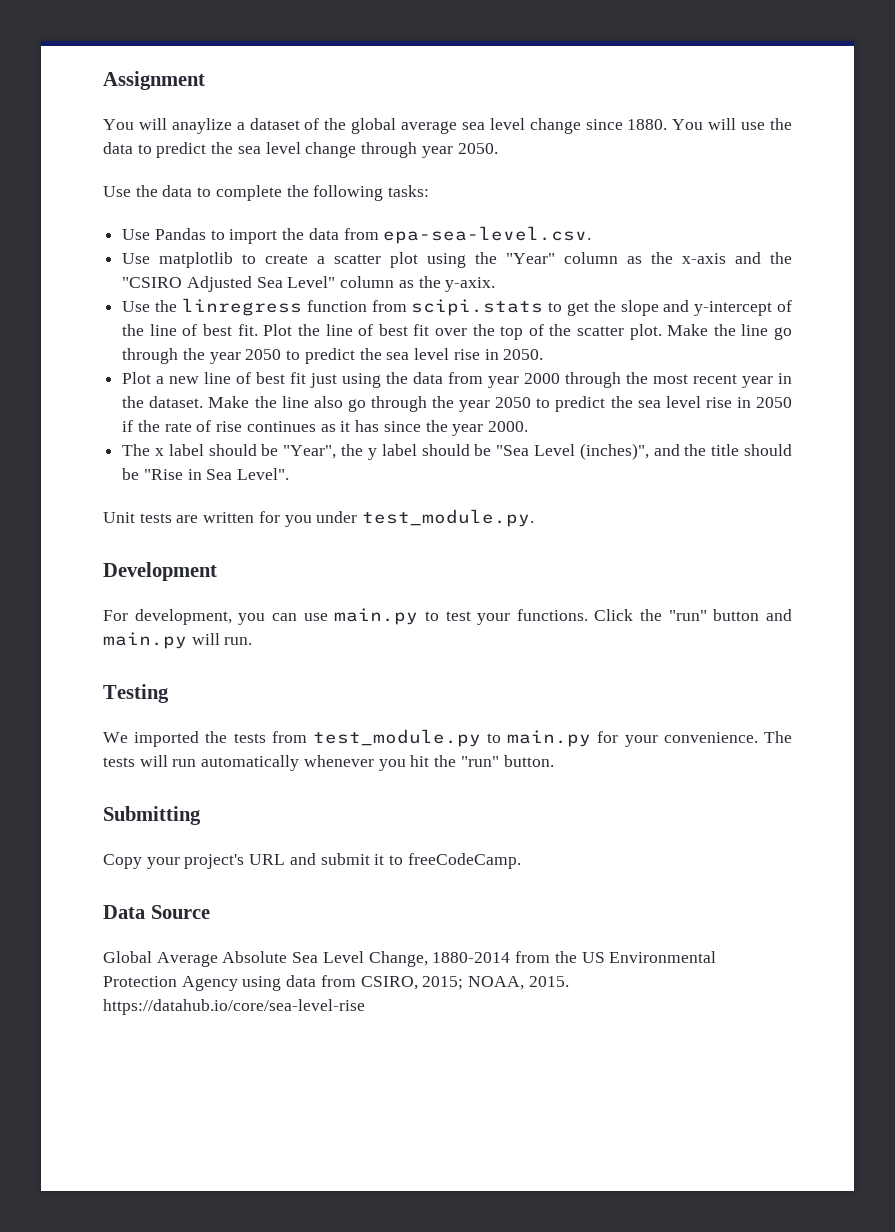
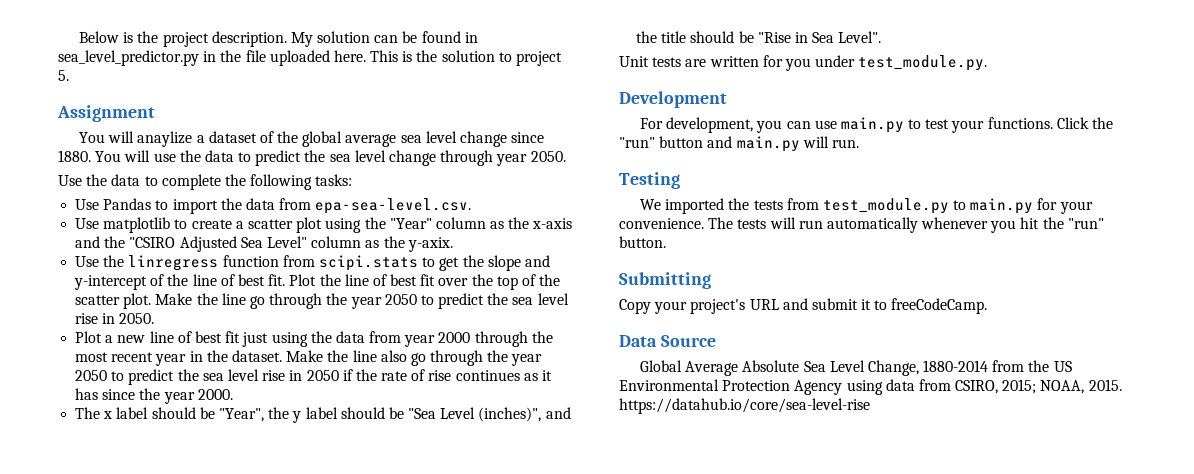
(103, 80) none -> [78,31,478,47] [58,50,563,66] [58,70,69,81] Below is the project description. My solution can be found in sea_level_predictor.py in the file uploaded here. This is the solution to project 5. //

